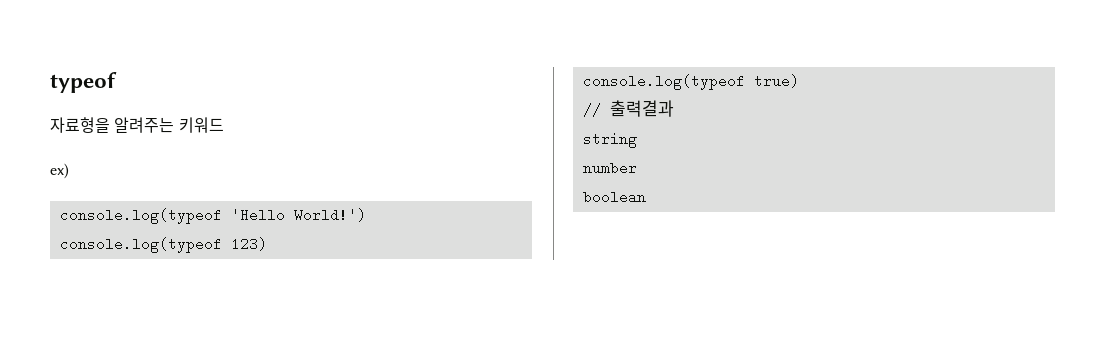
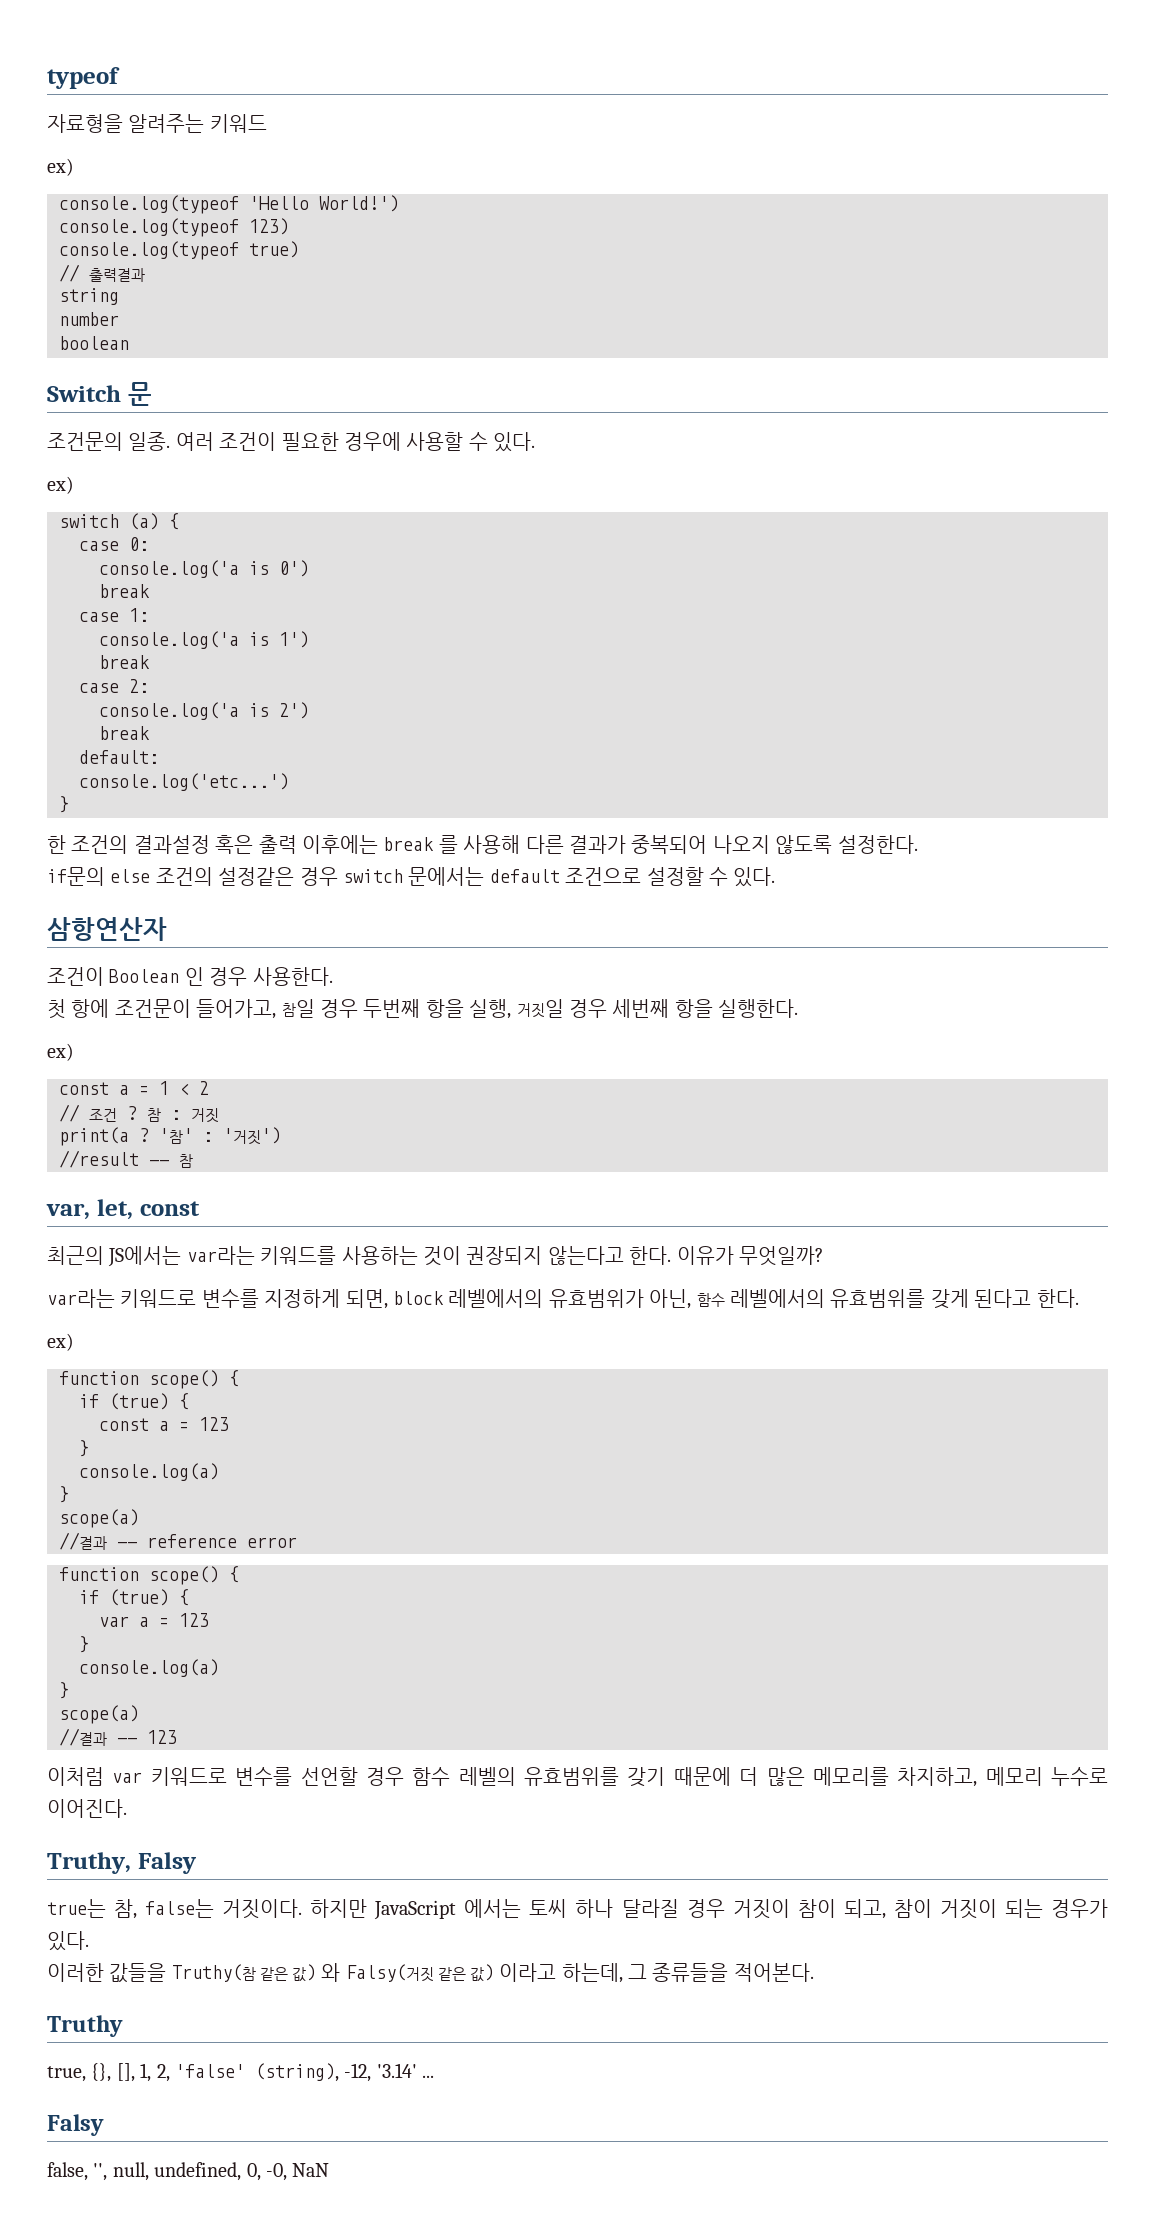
(646, 197) none -> [47,382,152,406] [47,432,536,452] [47,476,74,494] [59,513,179,530] [79,537,149,551] [99,560,309,578] [99,584,150,598] [79,608,149,622] [99,631,309,649] [99,655,150,669] [79,679,149,693] [99,702,309,720] [99,726,150,740] [79,750,159,764] [79,773,289,791] [59,796,69,813] [47,835,918,854] [47,867,776,887] [47,917,167,941] [47,967,333,986] [47,999,799,1019] [47,1043,74,1061] [59,1081,209,1095] [59,1104,219,1123] [59,1127,281,1146] [59,1150,193,1168] [46,1199,200,1220] [47,1246,823,1267] [47,1289,1079,1309] [47,1333,74,1351] [59,1370,239,1389] [79,1393,189,1410] [99,1417,229,1431] [79,1440,89,1457] [79,1463,219,1481] [59,1486,69,1503] [59,1509,139,1528] [59,1532,297,1550] [59,1566,239,1585] [79,1589,189,1606] [99,1613,209,1627] [79,1636,89,1653] [79,1659,219,1677] [59,1682,69,1699] [59,1705,139,1724] [59,1728,177,1746] [47,1767,1108,1787] [47,1799,127,1818] [47,1852,197,1874] [47,1899,1108,1920] [47,1931,89,1951] [47,1963,814,1983] [47,2015,123,2037] [47,2063,435,2082] [47,2114,104,2136] [47,2162,330,2181] // Switch 문 // 조건문의 일종. 여러 조건이 필요한 경우에 사용할 수 있다. // ex) // switch (a) { // case 0: // console.log('a is 0') // break // case 1: // console.log('a is 1') // break // case 2: // console.log('a is 2') // break // default: // console.log('etc...') // } // 한 조건의 결과설정 혹은 출력 이후에는 break 를 사용해 다른 결과가 중복되어 나오지 않도록 설정한다. // if문의 else 조건의 설정같은 경우 switch 문에서는 default 조건으로 설정할 수 있다. // 삼항연산자 // 조건이 Boolean 인 경우 사용한다. // 첫 항에 조건문이 들어가고, 참일 경우 두번째 항을 실행, 거짓일 경우 세번째 항을 실행한다. // ex) // const a = 1 < 2 // // 조건 ? 참 : 거짓 // print(a ? '참' : '거짓') // //result -- 참 // var, let, const // 최근의 JS에서는 var라는 키워드를 사용하는 것이 권장되지 않는다고 한다. 이유가 무엇일까? // var라는 키워드로 변수를 지정하게 되면, block 레벨에서의 유효범위가 아닌, 함수 레벨에서의 유효범위를 갖게 된다고 한다. // ex) // function scope() { // if (true) { // const a = 123 // } // console.log(a) // } // scope(a) // //결과 -- reference error // function scope() { // if (true) { // var a = 123 // } // console.log(a) // } // scope(a) // //결과 -- 123 // 이처럼 var 키워드로 변수를 선언할 경우 함수 레벨의 유효범위를 갖기 때문에 더 많은 메모리를 차지하고, 메모리 누수로 이어진다. // Truthy, Falsy // true는 참, false는 거짓이다. 하지만 JavaScript 에서는 토씨 하나 달라질 경우 거짓이 참이 되고, 참이 거짓이 되는 경우가 있다. // 이러한 값들을 Truthy(참 같은 값) 와 Falsy(거짓 같은 값) 이라고 하는데, 그 종류들을 적어본다. // Truthy // true, {}, [], 1, 2, 'false' (string), -12, '3.14' ... // Falsy // false, '', null, undefined, 0, -0, NaN

